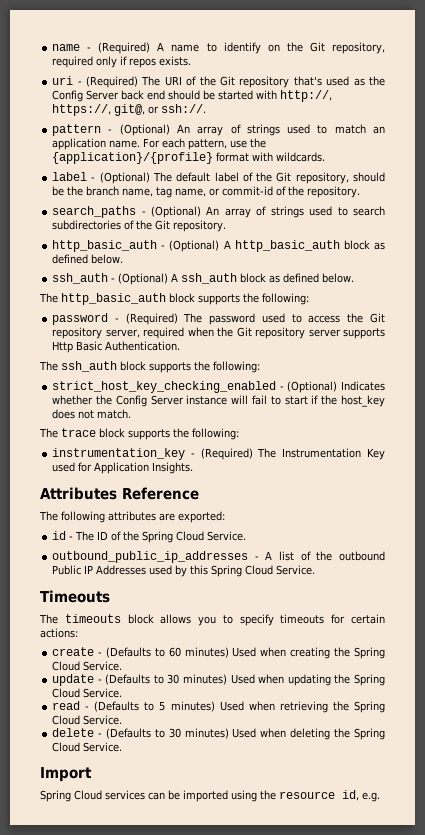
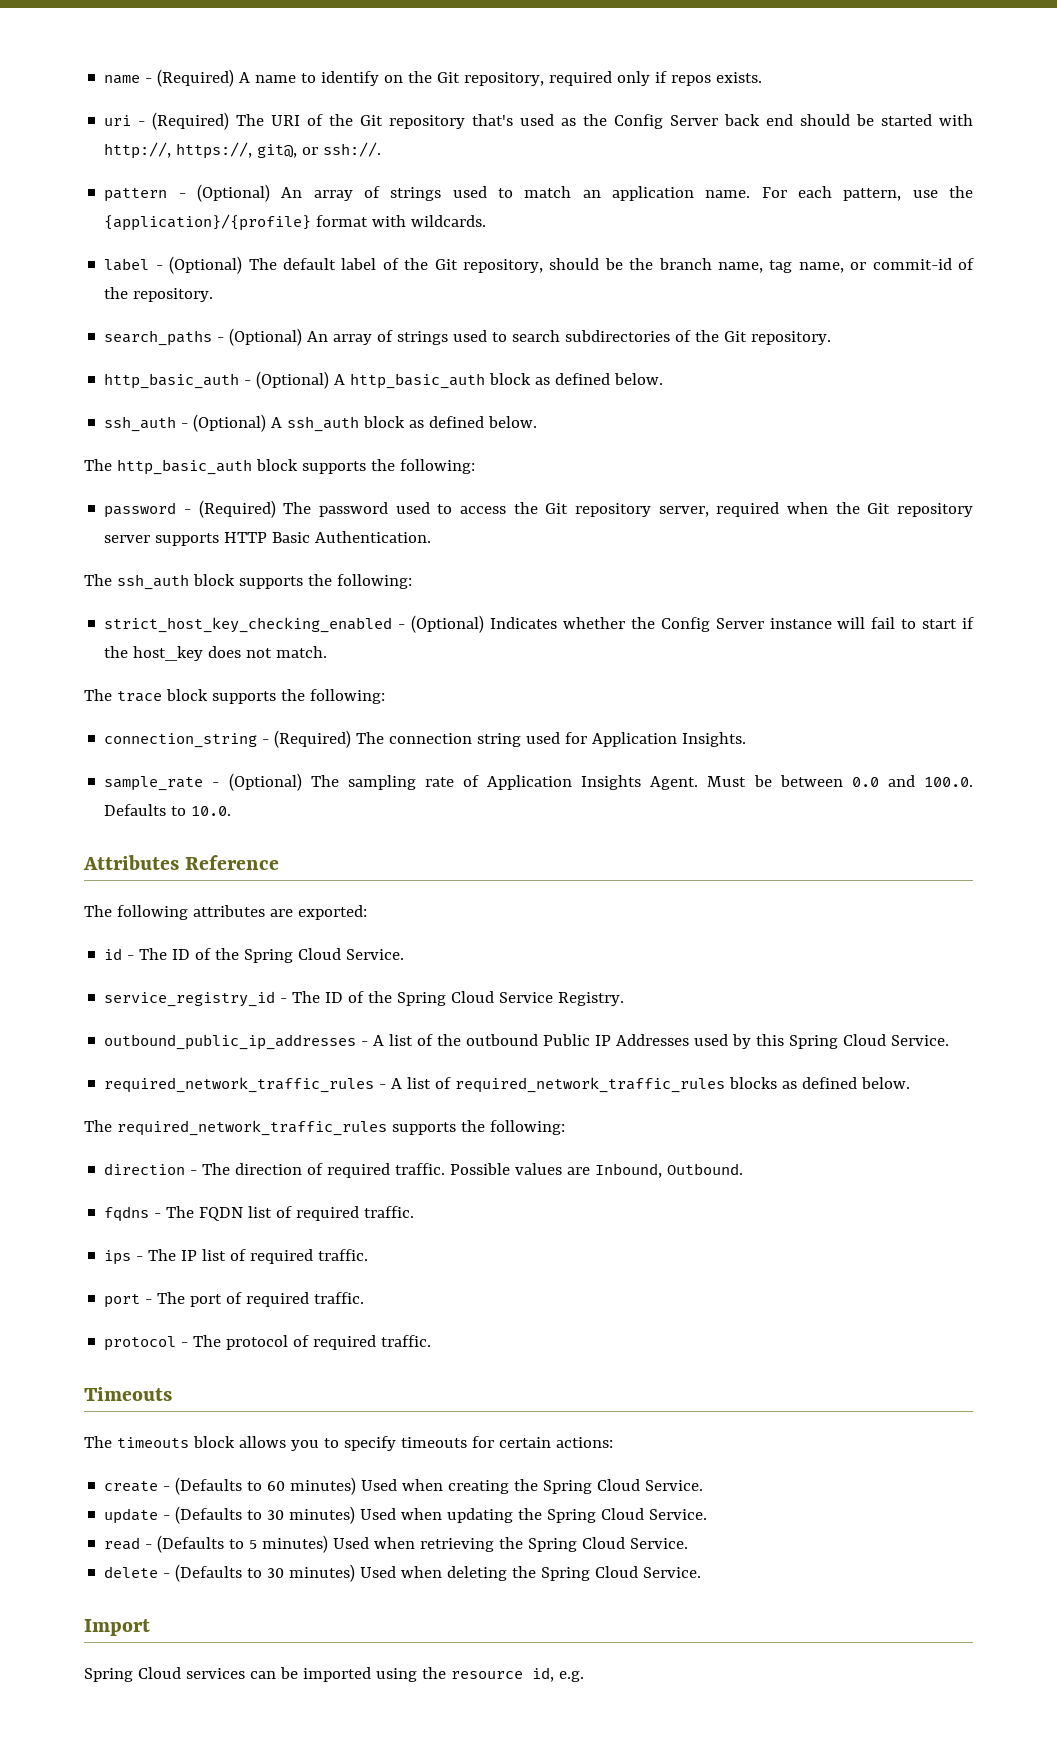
[52,341,74,353] Http -> [224,532,268,543] HTTP
[52,448,385,460] instrumentation_key - (Required) The Instrumentation Key -> [104,730,522,748] connection_string - (Required) The connection string
(194, 468) none -> [104,773,974,791] [104,804,232,816] // sample_rate - (Optional) The sampling rate of Application Insights Agent. Must be between 0.0 and 100.0. Defaults to 10.0.
(247, 536) none -> [104,991,625,1007] // service_registry_id - The ID of the Spring Cloud Service Registry.
(316, 570) none -> [104,1077,911,1093] [84,1120,565,1136] [104,1163,744,1178] [104,1206,415,1222] [104,1249,369,1265] [104,1292,365,1308] [104,1335,432,1351] // required_network_traffic_rules - A list of required_network_traffic_rules blocks as defined below. // The required_network_traffic_rules supports the following: // direction - The direction of required traffic. Possible values are Inbound, Outbound. // fqdns - The FQDN list of required traffic. // ips - The IP list of required traffic. // port - The port of required traffic. // protocol - The protocol of required traffic.

